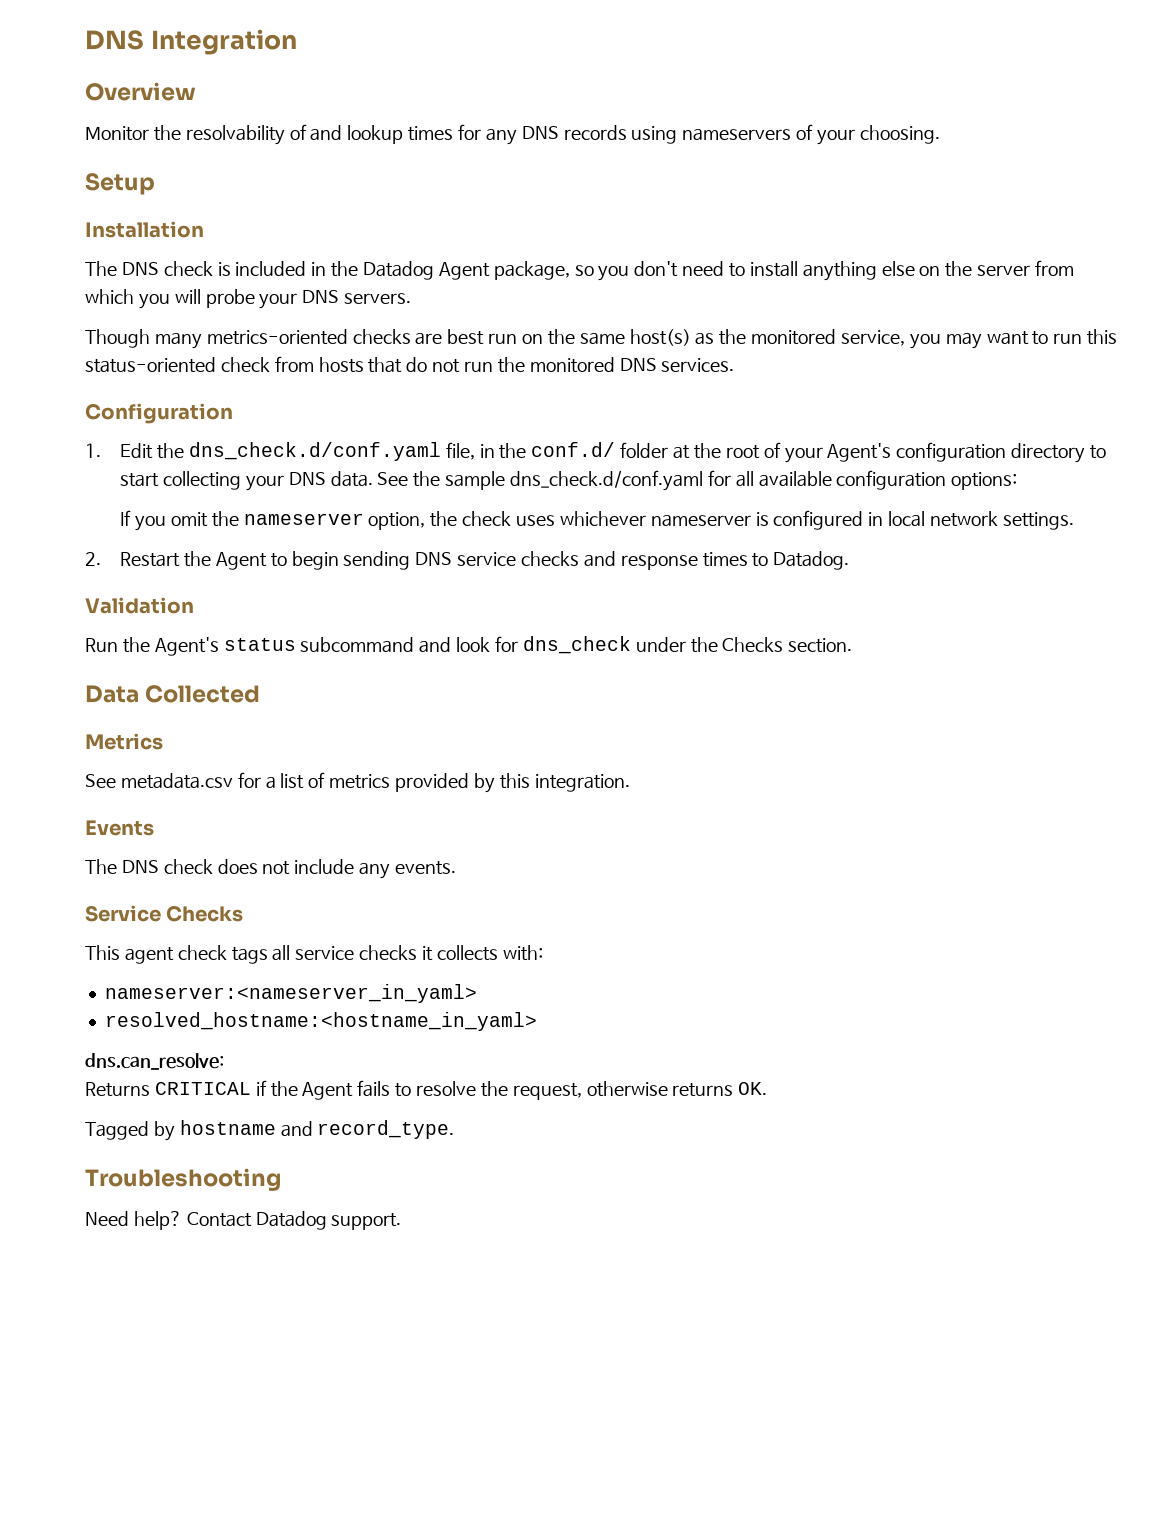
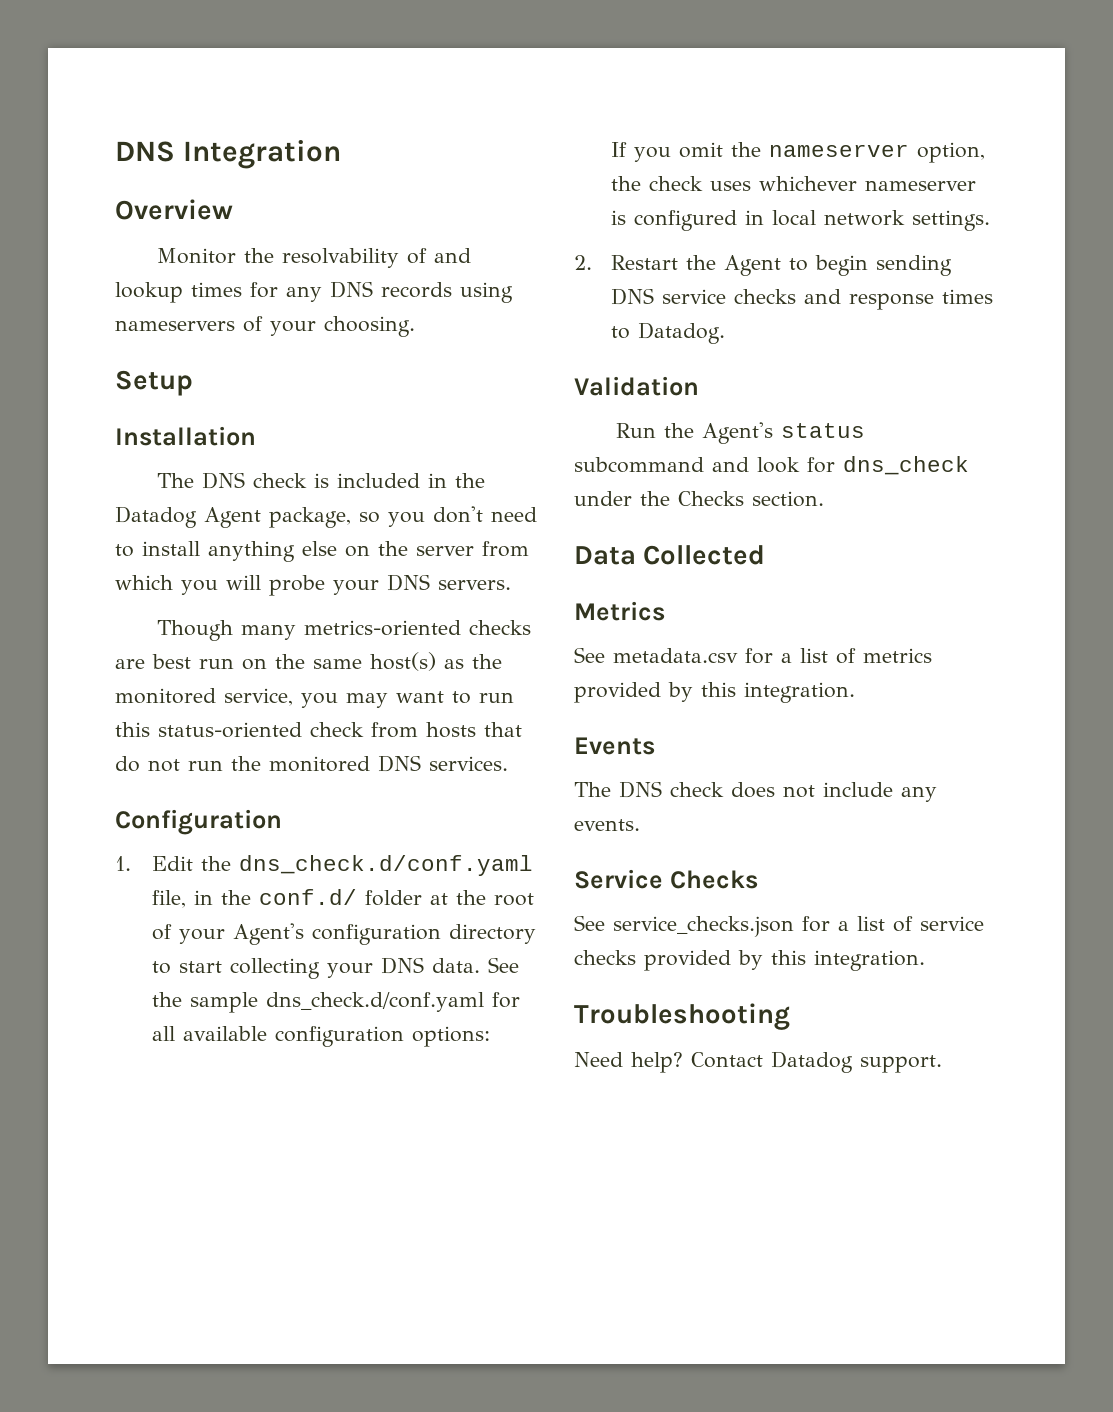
[85,945,543,964] [104,984,477,1003] [104,1012,537,1031] [85,1053,224,1070] [85,1080,768,1100] [85,1120,455,1141] This agent check tags all service checks it collects with: // nameserver:<nameserver_in_yaml> // resolved_hostname:<hostname_in_yaml> // dns.can_resolve: // Returns CRITICAL if the Agent fails to resolve the request, otherwise returns OK. // Tagged by hostname and record_type. -> [574,915,984,937] [574,950,925,971] See service_checks.json for a list of service checks provided by this integration.

